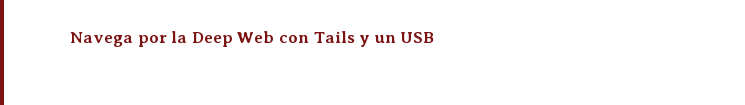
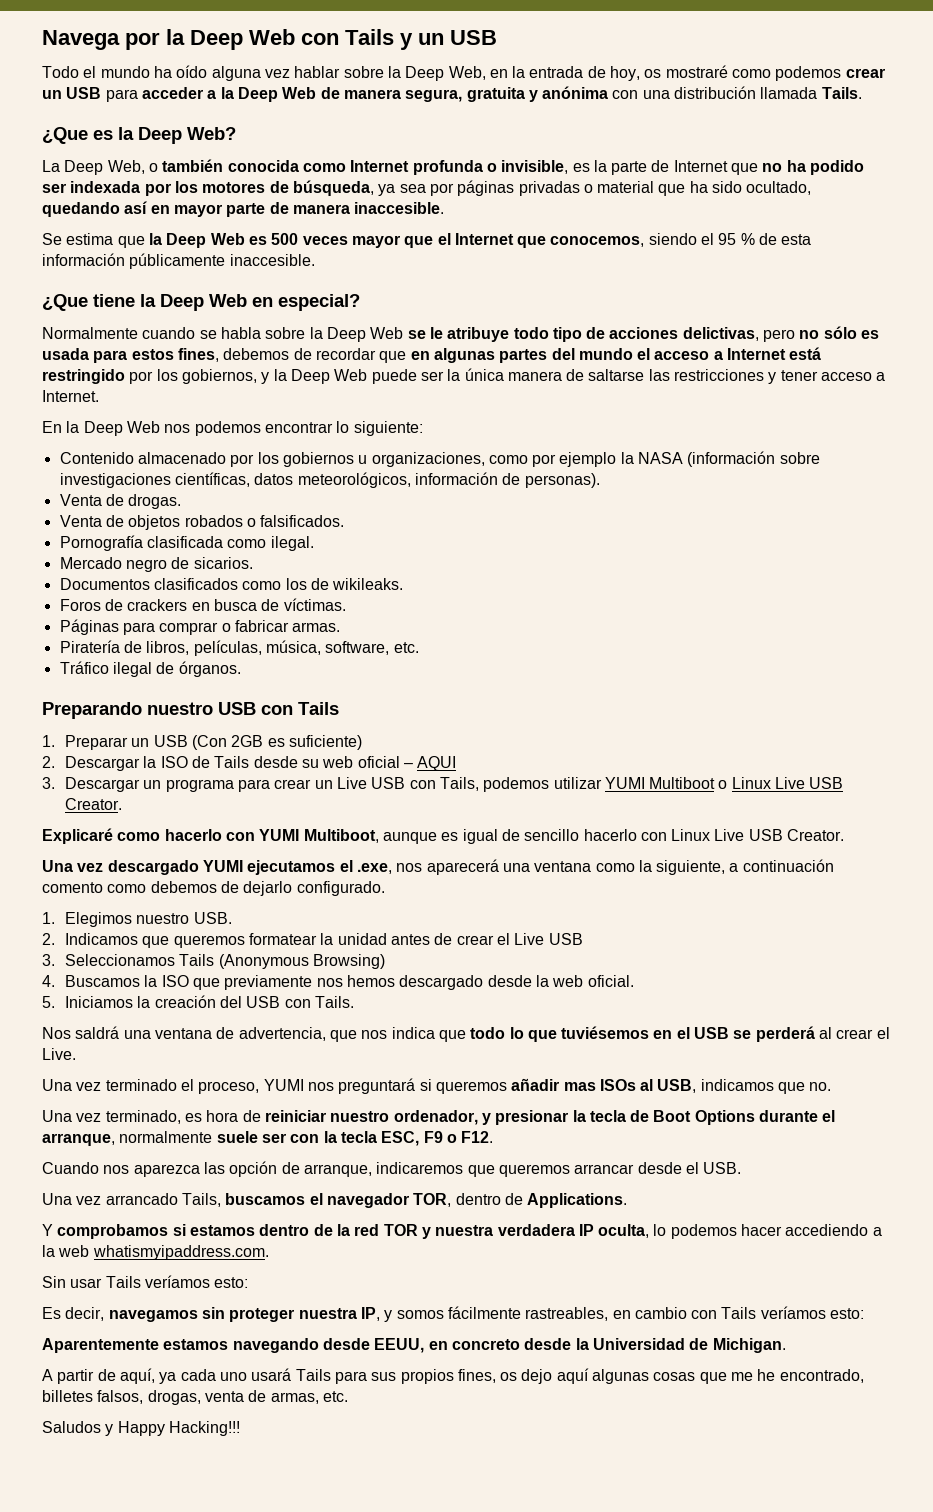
(435, 37) none -> [42,65,885,81] [42,86,862,102] [42,127,236,144] [42,159,865,175] [42,180,812,196] [42,201,445,217] [42,233,812,248] [42,253,315,269] [42,294,360,311] [42,326,880,342] [42,347,822,363] [42,368,886,384] [42,390,99,402] [42,421,423,436] [59,451,820,467] [59,472,600,488] [59,494,182,509] [59,515,345,530] [59,535,314,551] [59,557,253,572] [59,578,404,590] [59,598,346,611] [59,619,341,635] [59,640,419,656] [59,661,241,677] [42,702,339,719] [42,735,362,750] [42,756,457,771] [42,777,844,792] [64,798,122,810] [42,828,845,844] [42,859,834,875] [42,881,385,896] [42,912,232,927] [42,933,583,948] [42,954,385,969] [42,975,634,990] [42,995,354,1008] [42,1026,890,1042] [42,1048,76,1060] [42,1078,832,1094] [42,1110,836,1125] [42,1131,494,1146] [42,1161,742,1177] [42,1193,628,1208] [42,1224,882,1239] [42,1245,269,1260] [42,1275,249,1288] [42,1306,865,1322] [42,1338,786,1353] [42,1368,864,1384] [42,1390,348,1405] [42,1421,240,1436] // Todo el mundo ha oído alguna vez hablar sobre la Deep Web, en la entrada de hoy, os mostraré como podemos crear un USB para acceder a la Deep Web de manera segura, gratuita y anónima con una distribución llamada Tails. // ¿Que es la Deep Web? // La Deep Web, o también conocida como Internet profunda o invisible, es la parte de Internet que no ha podido ser indexada por los motores de búsqueda, ya sea por páginas privadas o material que ha sido ocultado, quedando así en mayor parte de manera inaccesible. // Se estima que la Deep Web es 500 veces mayor que el Internet que conocemos, siendo el 95 % de esta información públicamente inaccesible. // ¿Que tiene la Deep Web en especial? // Normalmente cuando se habla sobre la Deep Web se le atribuye todo tipo de acciones delictivas, pero no sólo es usada para estos fines, debemos de recordar que en algunas partes del mundo el acceso a Internet está restringido por los gobiernos, y la Deep Web puede ser la única manera de saltarse las restricciones y tener acceso a Internet. // En la Deep Web nos podemos encontrar lo siguiente: // Contenido almacenado por los gobiernos u organizaciones, como por ejemplo la NASA (información sobre investigaciones científicas, datos meteorológicos, información de personas). // Venta de drogas. // Venta de objetos robados o falsificados. // Pornografía clasificada como ilegal. // Mercado negro de sicarios. // Documentos clasificados como los de wikileaks. // Foros de crackers en busca de víctimas. // Páginas para comprar o fabricar armas. // Piratería de libros, películas, música, software, etc. // Tráfico ilegal de órganos. // Preparando nuestro USB con Tails // 1. Preparar un USB (Con 2GB es suficiente) // 2. Descargar la ISO de Tails desde su web oficial – AQUI // 3. Descargar un programa para crear un Live USB con Tails, podemos utilizar YUMI Multiboot o Linux Live USB Creator. // Explicaré como hacerlo con YUMI Multiboot, aunque es igual de sencillo hacerlo con Linux Live USB Creator. // Una vez descargado YUMI ejecutamos el .exe, nos aparecerá una ventana como la siguiente, a continuación comento como debemos de dejarlo configurado. // 1. Elegimos nuestro USB. // 2. Indicamos que queremos formatear la unidad antes de crear el Live USB // 3. Seleccionamos Tails (Anonymous Browsing) // 4. Buscamos la ISO que previamente nos hemos descargado desde la web oficial. // 5. Iniciamos la creación del USB con Tails. // Nos saldrá una ventana de advertencia, que nos indica que todo lo que tuviésemos en el USB se perderá al crear el Live. // Una vez terminado el proceso, YUMI nos preguntará si queremos añadir mas ISOs al USB, indicamos que no. // Una vez terminado, es hora de reiniciar nuestro ordenador, y presionar la tecla de Boot Options durante el arranque, normalmente suele ser con la tecla ESC, F9 o F12. // Cuando nos aparezca las opción de arranque, indicaremos que queremos arrancar desde el USB. // Una vez arrancado Tails, buscamos el navegador TOR, dentro de Applications. // Y comprobamos si estamos dentro de la red TOR y nuestra verdadera IP oculta, lo podemos hacer accediendo a la web whatismyipaddress.com. // Sin usar Tails veríamos esto: // Es decir, navegamos sin proteger nuestra IP, y somos fácilmente rastreables, en cambio con Tails veríamos esto: // Aparentemente estamos navegando desde EEUU, en concreto desde la Universidad de Michigan. // A partir de aquí, ya cada uno usará Tails para sus propios fines, os dejo aquí algunas cosas que me he encontrado, billetes falsos, drogas, venta de armas, etc. // Saludos y Happy Hacking!!!

